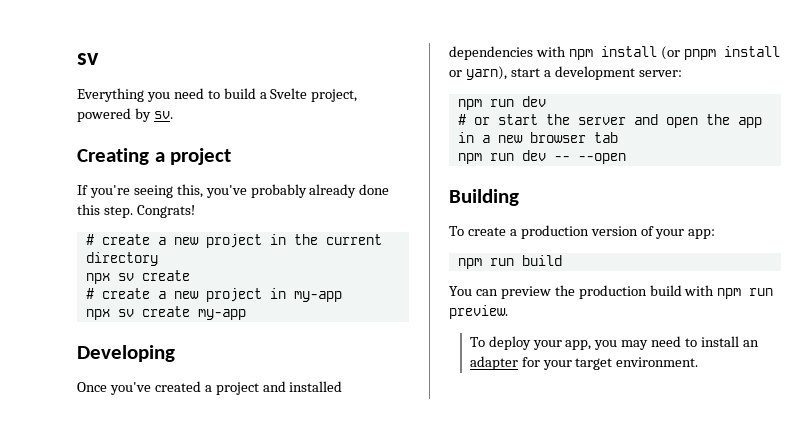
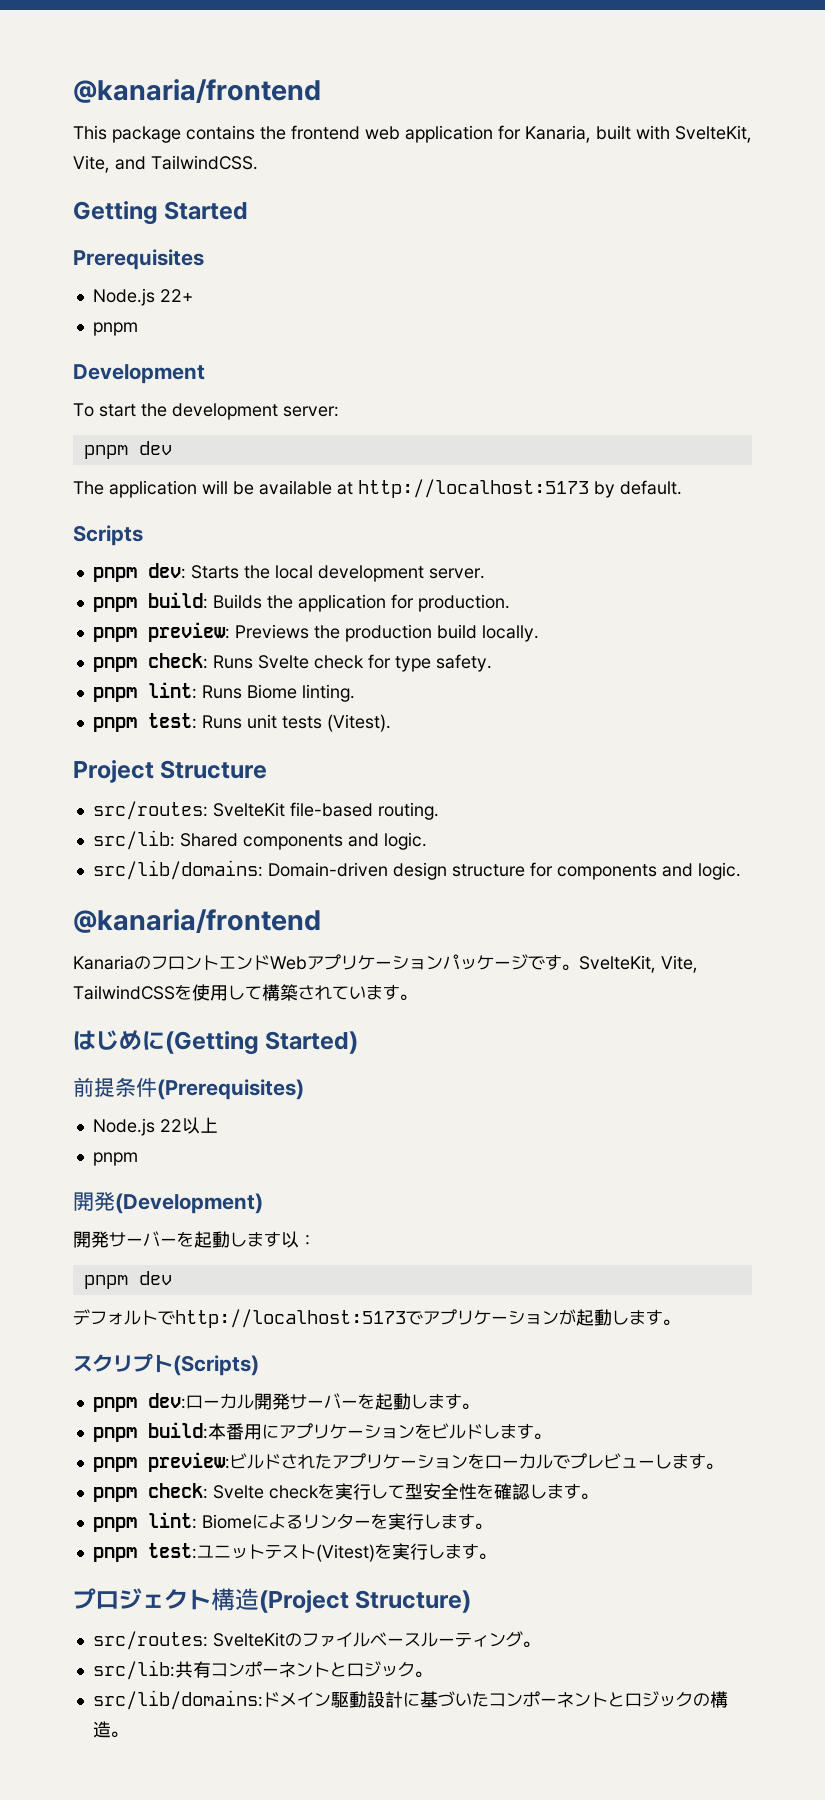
[77,53,99,65] [77,88,358,102] [77,108,173,122] [77,148,232,165] [77,184,390,198] [77,204,195,218] [85,234,382,248] [85,252,158,266] [85,270,190,284] [85,288,342,302] [85,306,246,320] [77,345,175,362] [77,381,343,395] [449,46,780,60] [449,66,551,80] sv // Everything you need to build a Svelte project, powered by sv. // Creating a project // If you're seeing this, you've probably already done this step. Congrats! // # create a new project in the current directory // npx sv create // # create a new project in my-app // npx sv create my-app // Developing // Once you've created a project and installed dependencies with npm install (or pnpm install or yarn), start a -> [73,79,321,103] [73,125,752,143] [73,155,258,173] [73,201,249,225] [73,249,204,270] [92,288,193,306] [92,322,138,336] [73,364,205,384] [73,403,167,417] @kanaria/frontend // This package contains the frontend web application for Kanaria, built with SvelteKit, Vite, and TailwindCSS. // Getting Started // Prerequisites // Node.js 22+ // pnpm // Development // To start the
[457,96,546,110] [457,114,762,128] [457,132,618,143] [457,150,626,164] [449,189,519,206] [449,225,716,239] [457,255,562,269] [449,285,774,299] [449,305,508,319] [469,336,759,350] [469,356,699,370] npm run dev // # or start the server and open the app in a new browser tab // npm run dev -- --open // Building // To create a production version of your app: // npm run build // You can preview the production build with npm run preview. // To deploy your app, you may need to install an adapter for your target environment. -> [83,441,172,459] [73,479,682,498] [73,525,143,546] [92,563,485,582] [92,592,510,612] [92,622,539,642] [92,653,492,672] [92,682,355,702] [92,713,391,732] [73,760,268,783] [92,801,439,820] [92,830,427,850] [92,860,741,880] [73,909,321,933] [73,954,698,973] [73,984,417,1001] [73,1030,359,1055] [73,1077,304,1100] [92,1117,218,1136] [92,1152,138,1166] [73,1192,263,1214] [73,1231,316,1248] [83,1271,172,1289] [73,1309,680,1328] [73,1353,259,1376] [92,1393,479,1412] [92,1422,551,1442] [92,1452,723,1472] [92,1483,598,1502] [92,1512,492,1532] [92,1543,496,1562] [73,1588,472,1613] [92,1631,540,1650] [92,1660,432,1680] [92,1690,728,1710] [92,1721,128,1738] pnpm dev // The application will be available at http://localhost:5173 by default. // Scripts // pnpm dev: Starts the local development server. // pnpm build: Builds the application for production. // pnpm preview: Previews the production build locally. // pnpm check: Runs Svelte check for type safety. // pnpm lint: Runs Biome linting. // pnpm test: Runs unit tests (Vitest). // Project Structure // src/routes: SvelteKit file-based routing. // src/lib: Shared components and logic. // src/lib/domains: Domain-driven design structure for components and logic. // @kanaria/frontend // KanariaのフロントエンドWebアプリケーションパッケージです。SvelteKit, Vite, TailwindCSSを使用して構築されています。 // はじめに(Getting Started) // 前提条件(Prerequisites) // Node.js 22以上 // pnpm // 開発(Development) // 開発サーバーを起動します以： // pnpm dev // デフォルトでhttp://localhost:5173でアプリケーションが起動します。 // スクリプト(Scripts) // pnpm dev:ローカル開発サーバーを起動します。 // pnpm build:本番用にアプリケーションをビルドします。 // pnpm preview:ビルドされたアプリケーションをローカルでプレビューします。 // pnpm check: Svelte checkを実行して型安全性を確認します。 // pnpm lint: Biomeによるリンターを実行します。 // pnpm test:ユニットテスト(Vitest)を実行します。 // プロジェクト構造(Project Structure) // src/routes: SvelteKitのファイルベースルーティング。 // src/lib:共有コンポーネントとロジック。 // src/lib/domains:ドメイン駆動設計に基づいたコンポーネントとロジックの構造。

